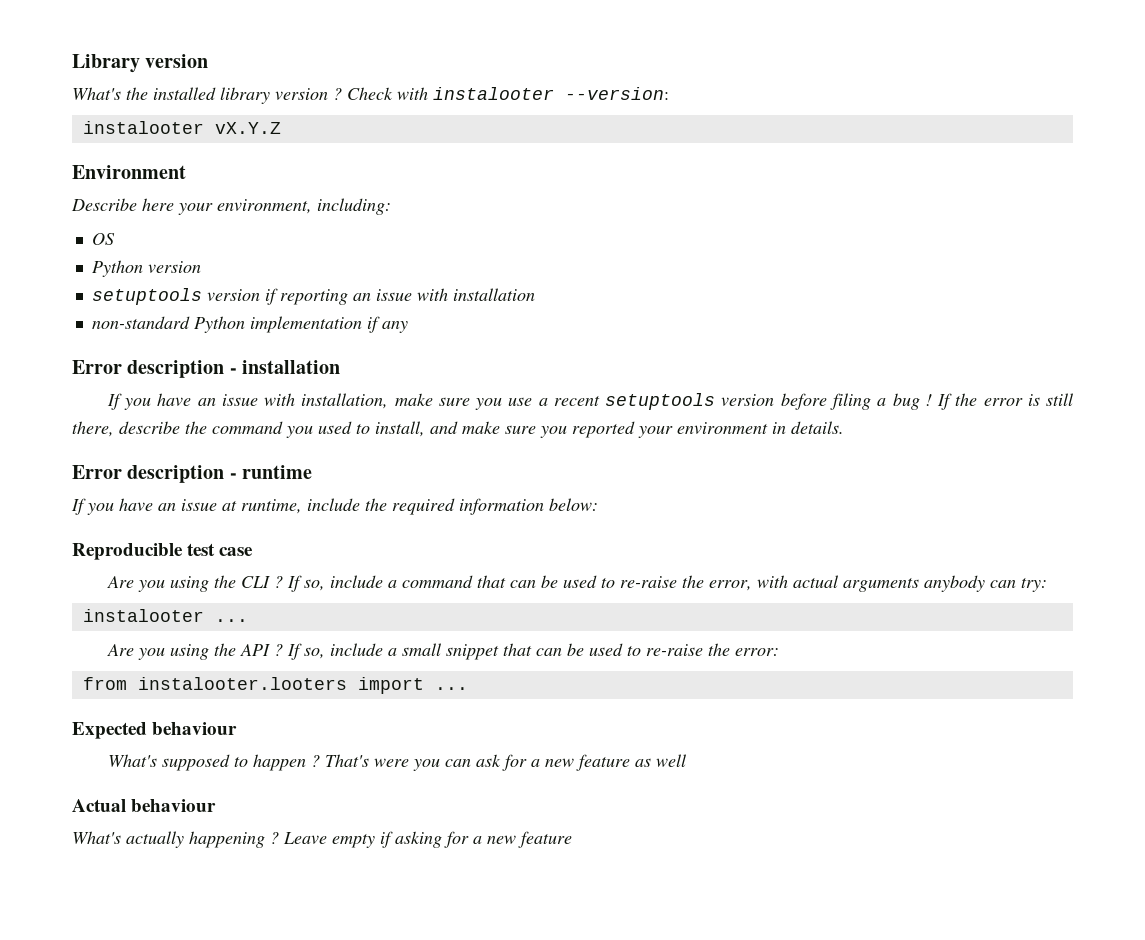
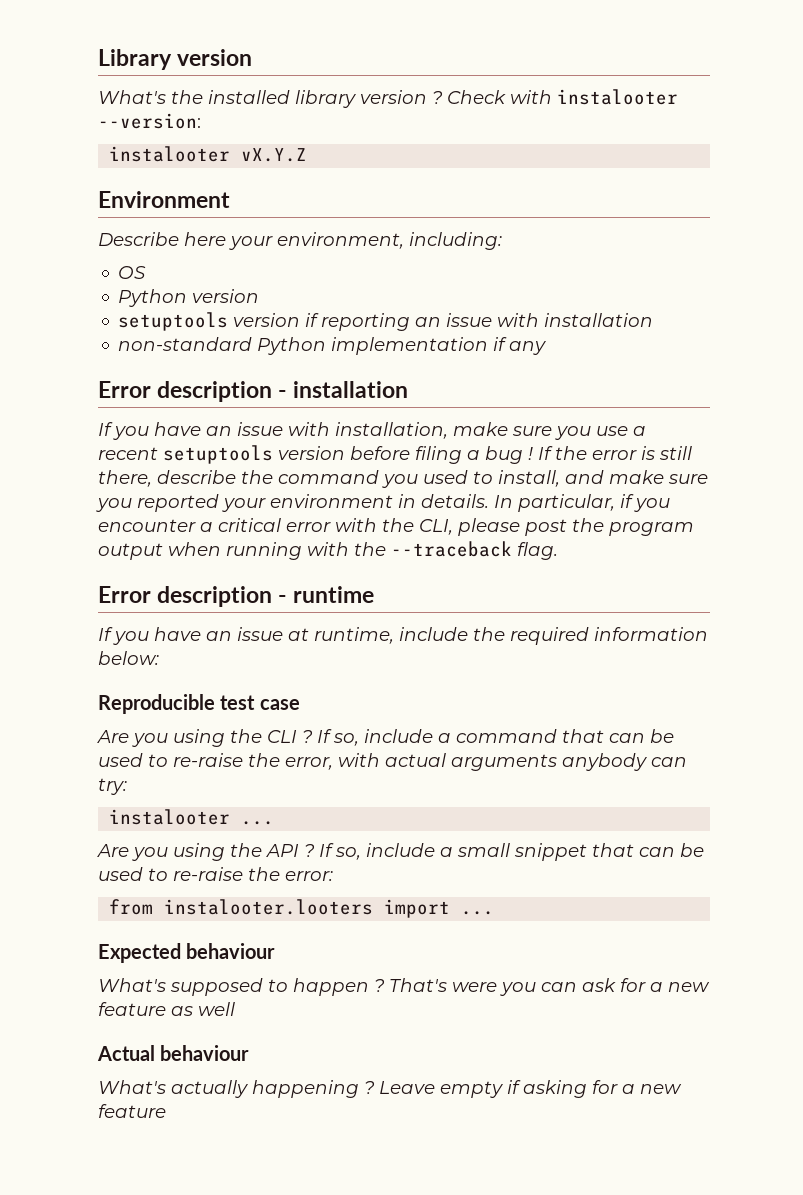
(844, 427) none -> [494,494,670,512] [98,518,694,536] [98,541,558,560] In particular, if you encounter a critical error with the CLI, please post the program output when running with the --traceback flag.

